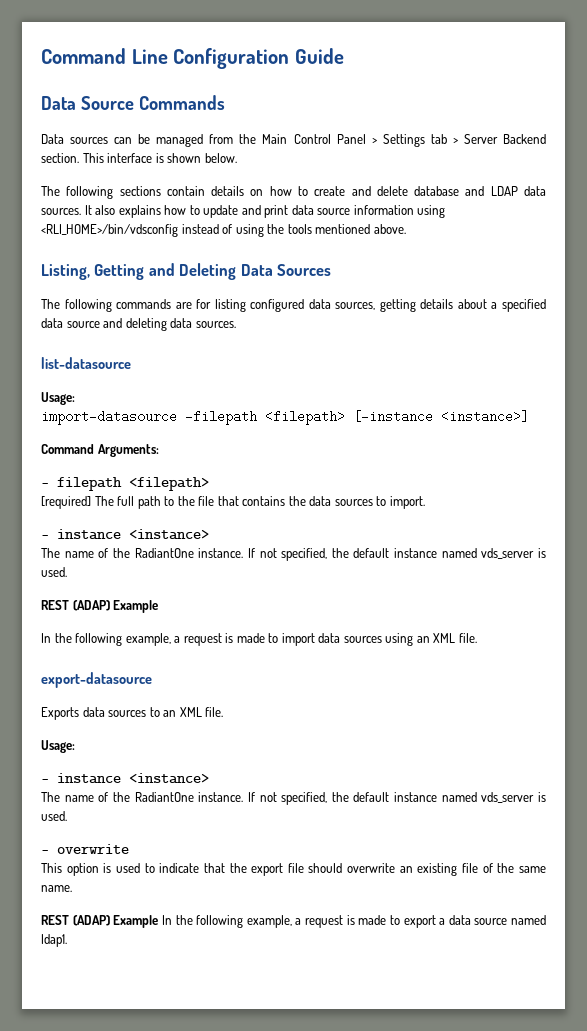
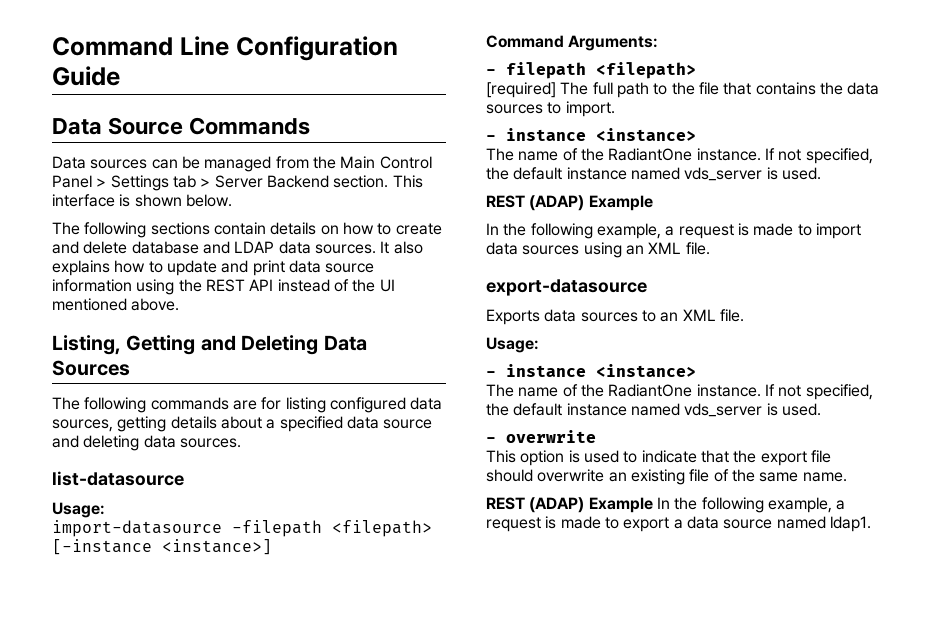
[41,224,312,237] <RLI_HOME>/bin/vdsconfig instead of using the tools -> [178,279,395,292] the REST API instead of the UI

